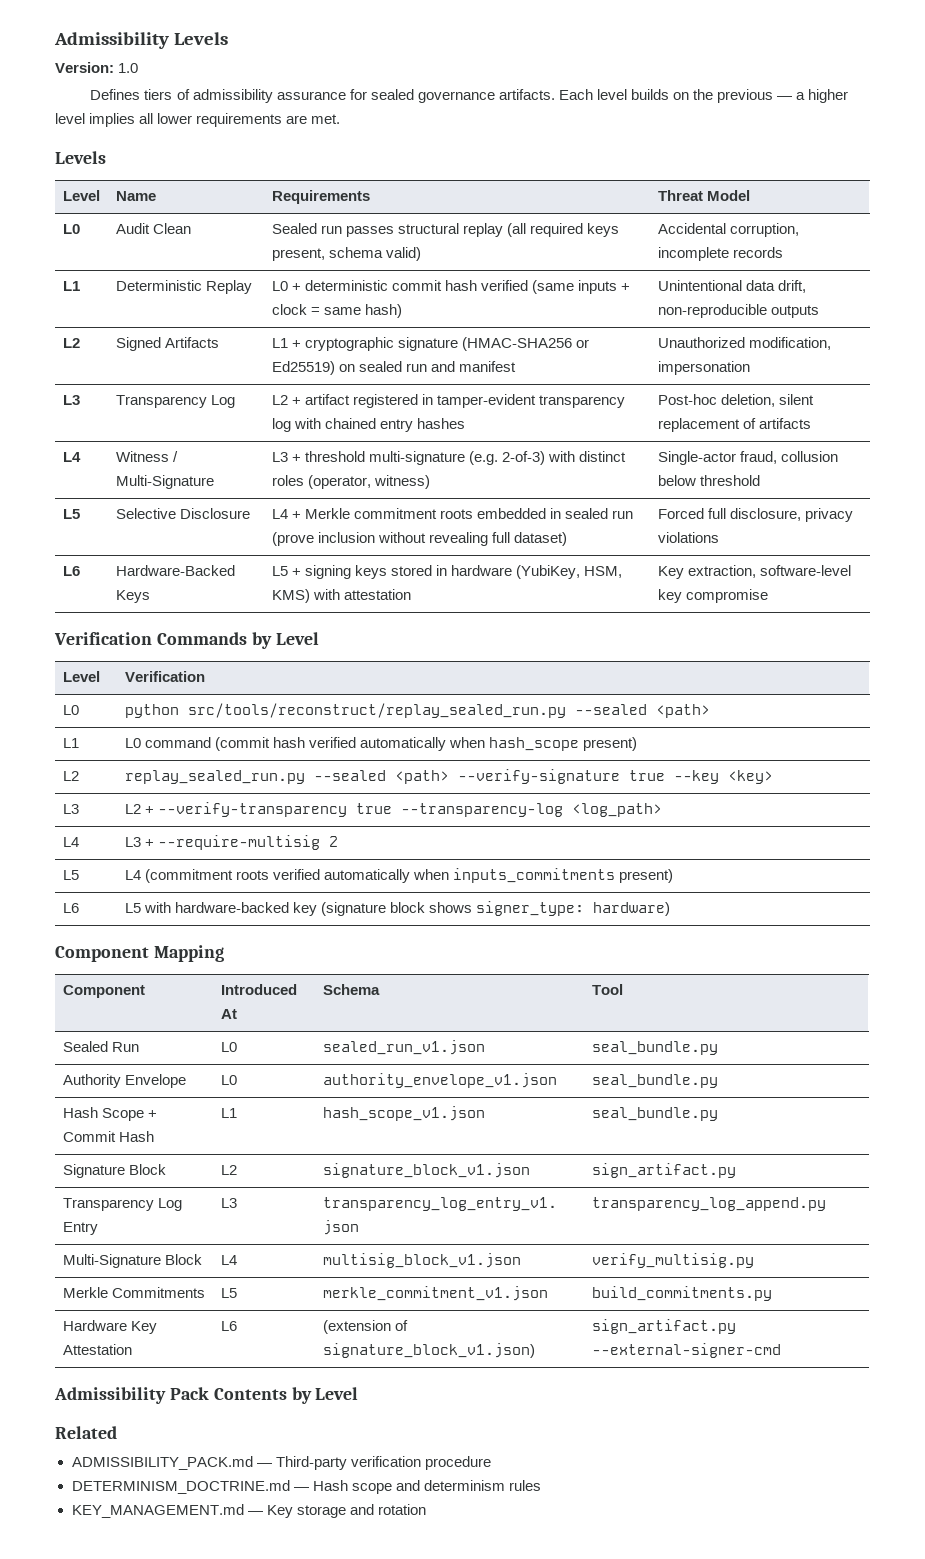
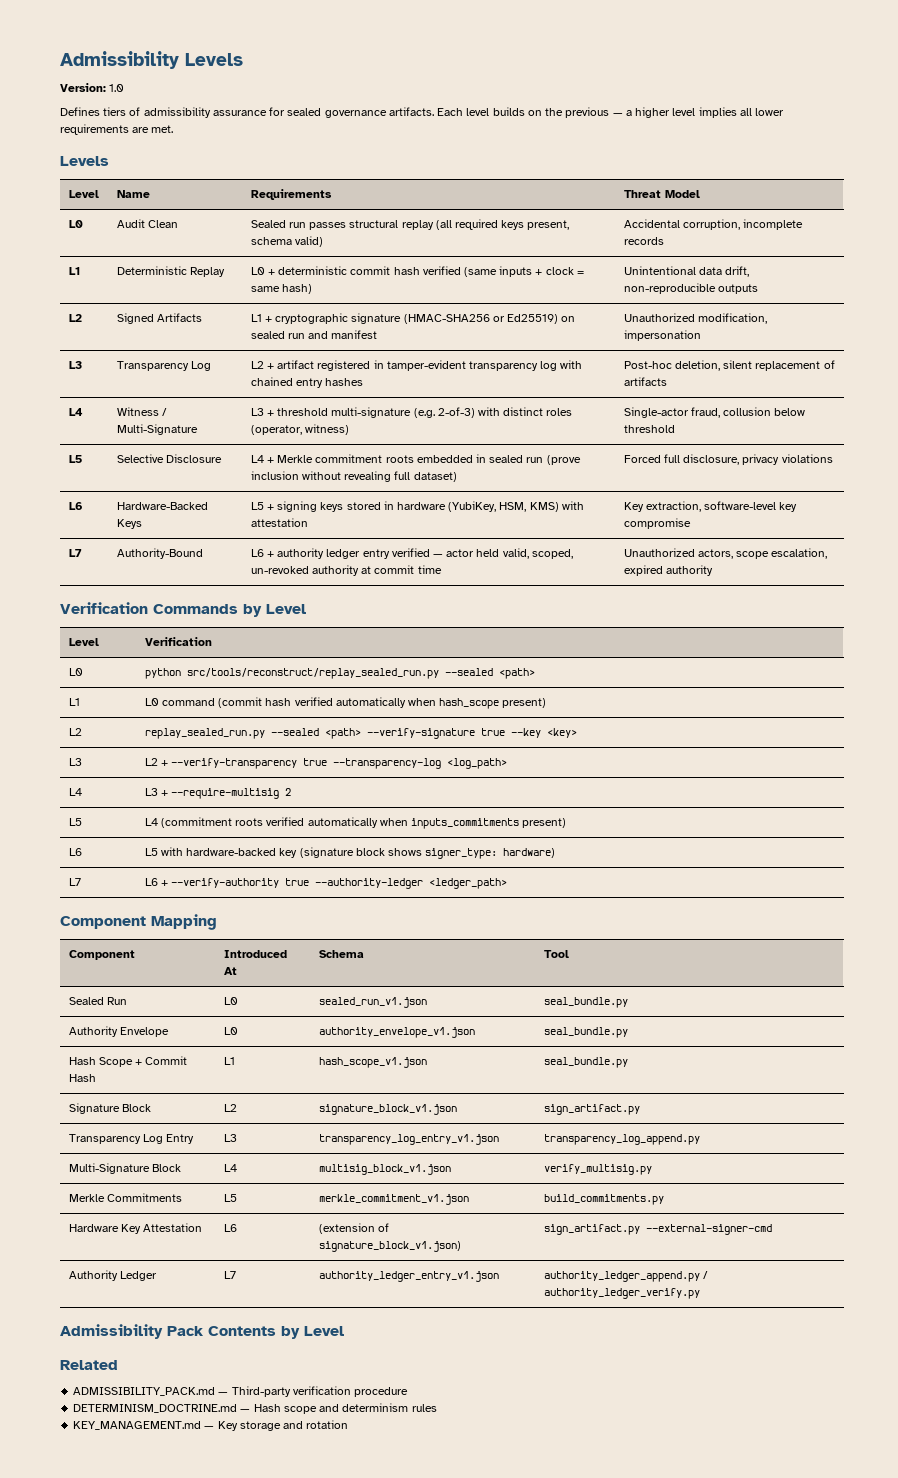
(768, 596) none -> [68,549,82,557] [116,548,203,559] [250,548,573,559] [250,565,442,576] [623,548,828,559] [623,565,713,576] // L7 | Authority-Bound | L6 + authority ledger entry verified — actor held valid, scoped, un-revoked authority at commit time | Unauthorized actors, scope escalation, expired authority
(671, 909) none -> [68,878,81,886] [144,878,508,889] // L7 | L6 + --verify-authority true --authority-ledger <ledger_path>
(781, 1350) none -> [68,1270,157,1281] [223,1271,236,1279] [318,1271,499,1282] [543,1271,708,1282] [543,1288,700,1299] // Authority Ledger | L7 | authority_ledger_entry_v1.json | authority_ledger_append.py / authority_ledger_verify.py

